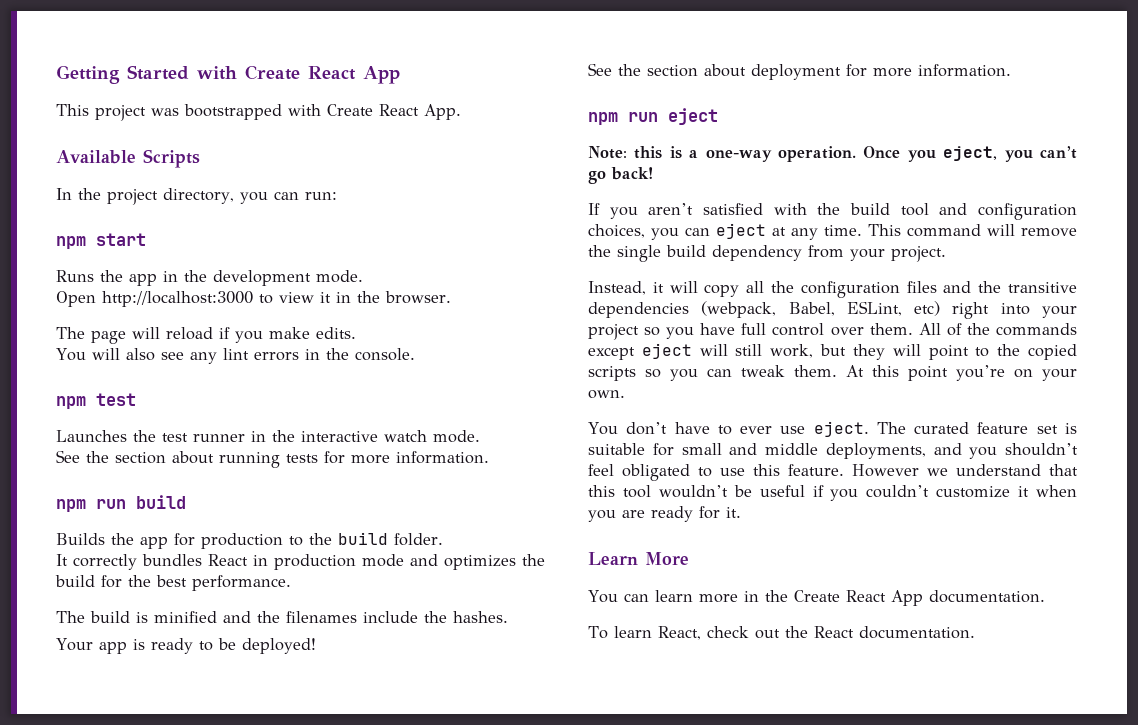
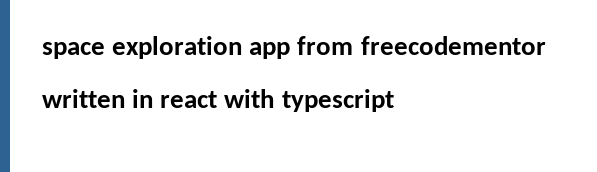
[56,65,400,84] [56,104,461,121] [56,149,200,168] [56,188,337,205] [56,233,146,249] [56,270,363,286] [56,291,451,307] [56,327,356,344] [56,348,415,364] [56,393,136,409] [56,430,480,443] [56,450,489,468] [56,495,186,512] [56,532,443,549] [56,554,545,570] [55,575,291,591] [56,611,508,623] [56,638,316,654] [588,63,1011,80] [588,108,718,125] [588,146,1077,162] [588,167,653,184] [588,203,1077,220] [588,223,1077,240] [588,245,946,262] [588,281,1077,298] [588,301,1077,319] [588,323,1077,340] [588,343,1077,360] [588,365,1077,381] [588,390,625,399] [588,421,1077,437] [588,443,1078,459] [588,464,1078,481] [588,485,1077,501] [588,506,741,522] [588,552,689,565] [588,590,1045,606] [588,626,975,640] Getting Started with Create React App // This project was bootstrapped with Create React App. // Available Scripts // In the project directory, you can run: // npm start // Runs the app in the development mode. // Open http://localhost:3000 to view it in the browser. // The page will reload if you make edits. // You will also see any lint errors in the console. // npm test // Launches the test runner in the interactive watch mode. // See the section about running tests for more information. // npm run build // Builds the app for production to the build folder. // It correctly bundles React in production mode and optimizes the build for the best performance. // The build is minified and the filenames include the hashes. // Your app is ready to be deployed! // See the section about deployment for more information. // npm run eject // Note: this is a one-way operation. Once you eject, you can’t go back! // If you aren’t satisfied with the build tool and configuration choices, you can eject at any time. This command will remove the single build dependency from your project. // Instead, it will copy all the configuration files and the transitive dependencies (webpack, Babel, ESLint, etc) right into your project so you have full control over them. All of the commands except eject will still work, but they will point to the copied scripts so you can tweak them. At this point you’re on your own. // You don’t have to ever use eject. The curated feature set is suitable for small and middle deployments, and you shouldn’t feel obligated to use this feature. However we understand that this tool wouldn’t be useful if you couldn’t customize it when you are ready for it. // Learn More // You can learn more in the Create React App documentation. // To learn React, check out the React documentation. -> [42,36,546,59] [42,89,394,112] space exploration app from freecodementor // written in react with typescript

